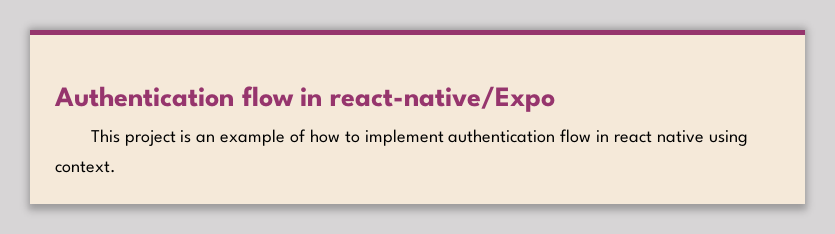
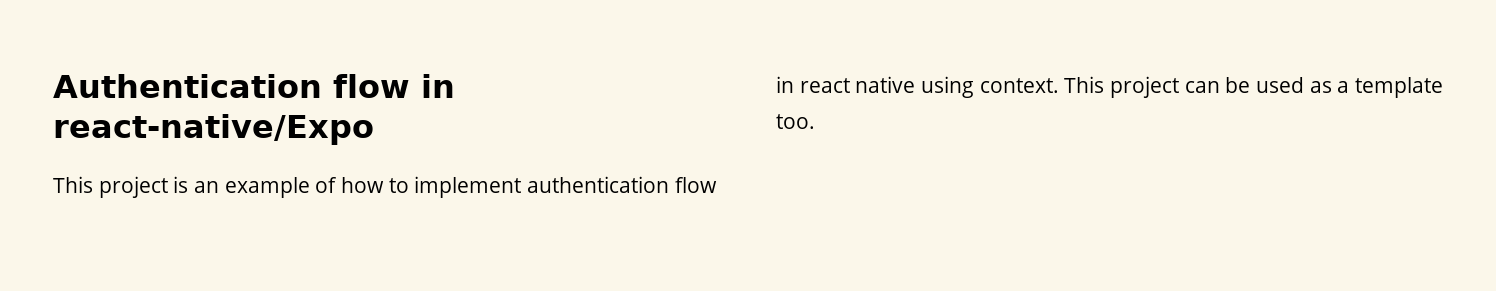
(116, 167) none -> [1064,76,1444,98] [776,114,815,129] This project can be used as a template too.

